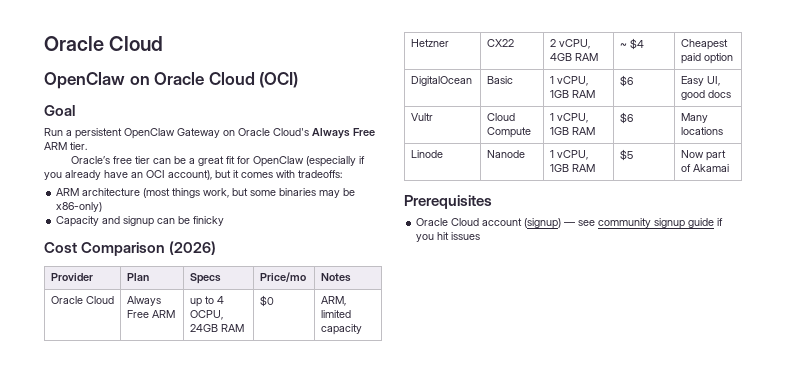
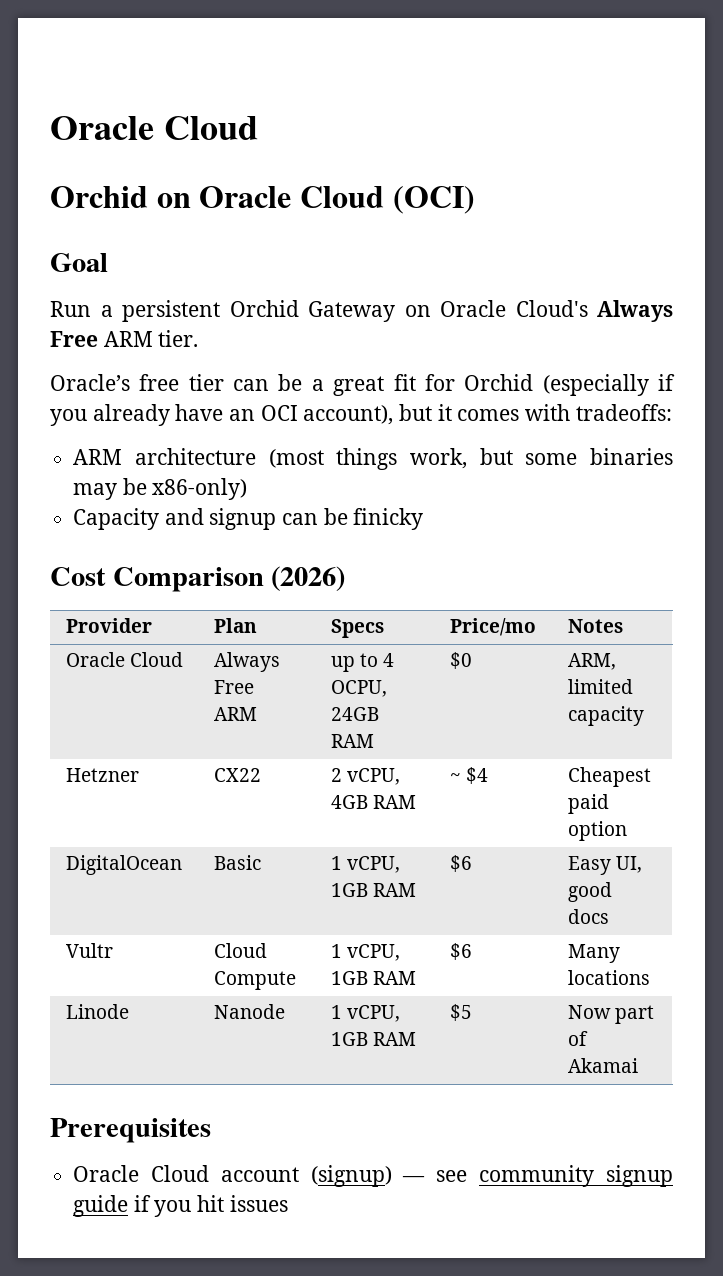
[44,72,125,89] OpenClaw -> [50,186,148,208] Orchid
[124,128,175,139] OpenClaw -> [229,300,299,317] Orchid
[253,156,305,167] OpenClaw -> [464,374,534,391] Orchid

